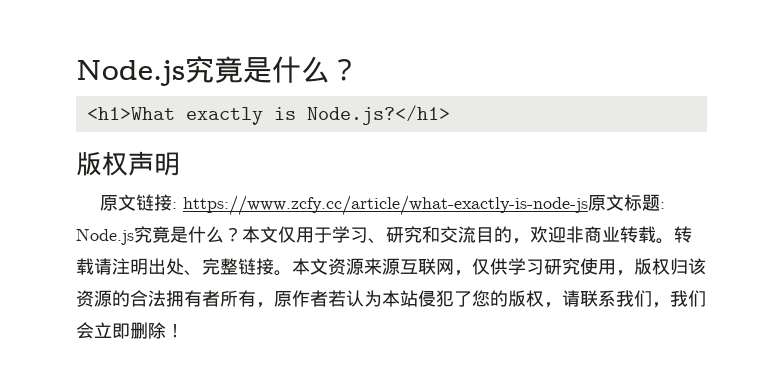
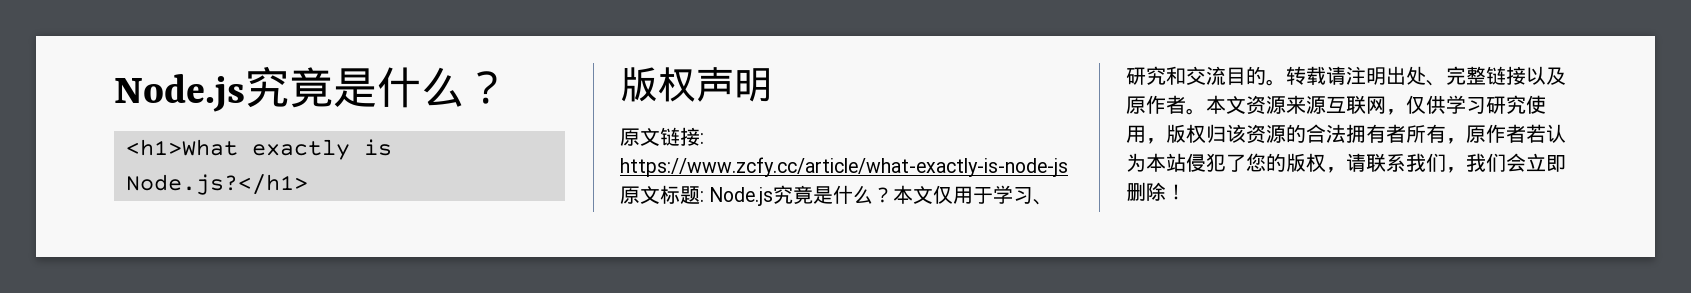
[512,226,656,244] ，欢迎非商业转载 -> (1266, 75) none
(274, 266) none -> [1526,66,1566,85] [1126,95,1186,114] 以及原作者

